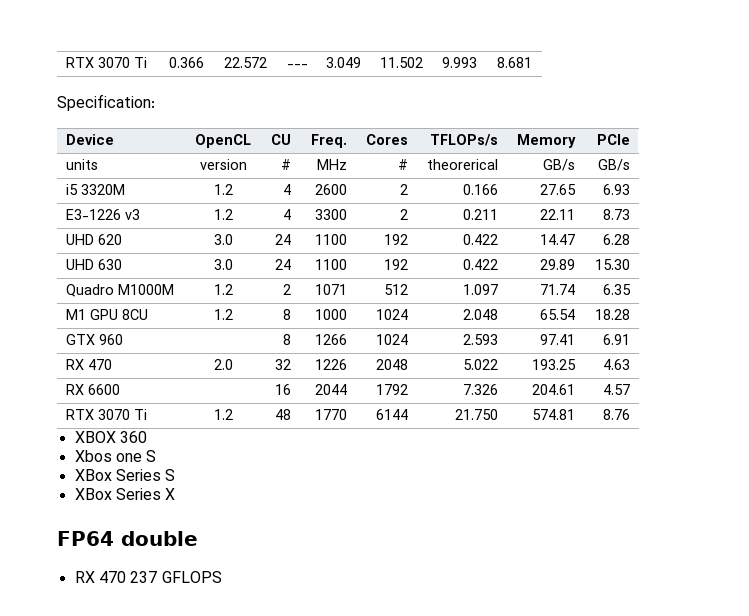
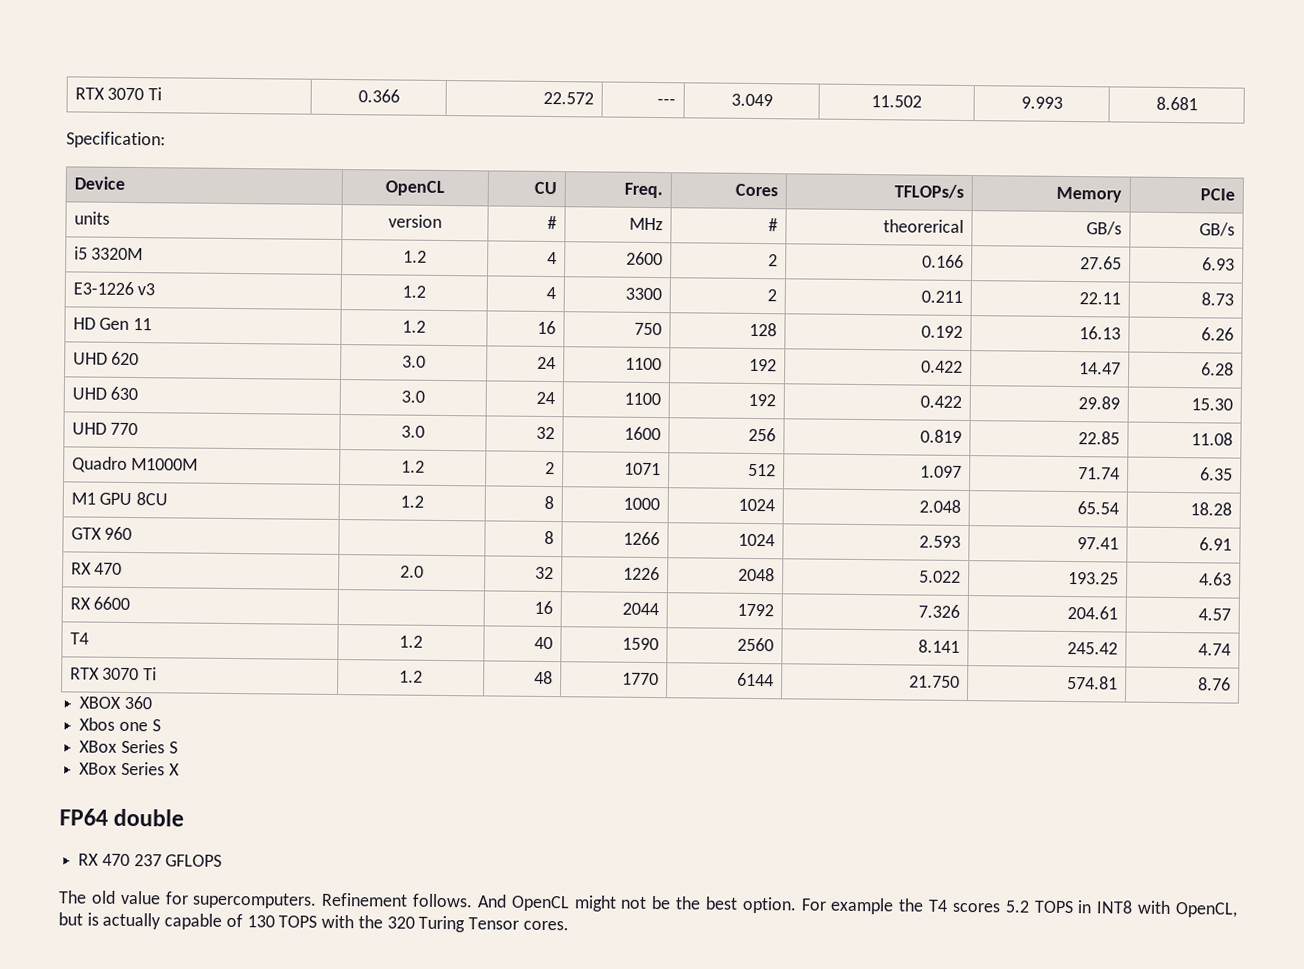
(630, 214) none -> [72,317,152,331] [402,320,426,333] [537,320,557,335] [634,322,663,336] [749,322,778,337] [921,325,964,338] [1079,326,1122,340] [1201,327,1235,341] // HD Gen 11 | 1.2 | 16 | 750 | 128 | 0.192 | 16.13 | 6.26
(630, 264) none -> [71,422,139,436] [401,425,425,438] [536,426,556,440] [624,426,662,441] [748,427,777,442] [920,429,963,443] [1078,431,1121,445] [1191,432,1234,446] // UHD 770 | 3.0 | 32 | 1600 | 256 | 0.819 | 22.85 | 11.08
(630, 389) none -> [69,632,89,645] [399,635,423,648] [534,636,554,650] [622,637,660,651] [737,637,775,652] [918,639,961,653] [1067,641,1119,655] [1198,643,1232,656] // T4 | 1.2 | 40 | 1590 | 2560 | 8.141 | 245.42 | 4.74
(222, 577) none -> [58,890,1239,918] [58,912,569,933] // The old value for supercomputers. Refinement follows. And OpenCL might not be the best option. For example the T4 scores 5.2 TOPS in INT8 with OpenCL, but is actually capable of 130 TOPS with the 320 Turing Tensor cores.

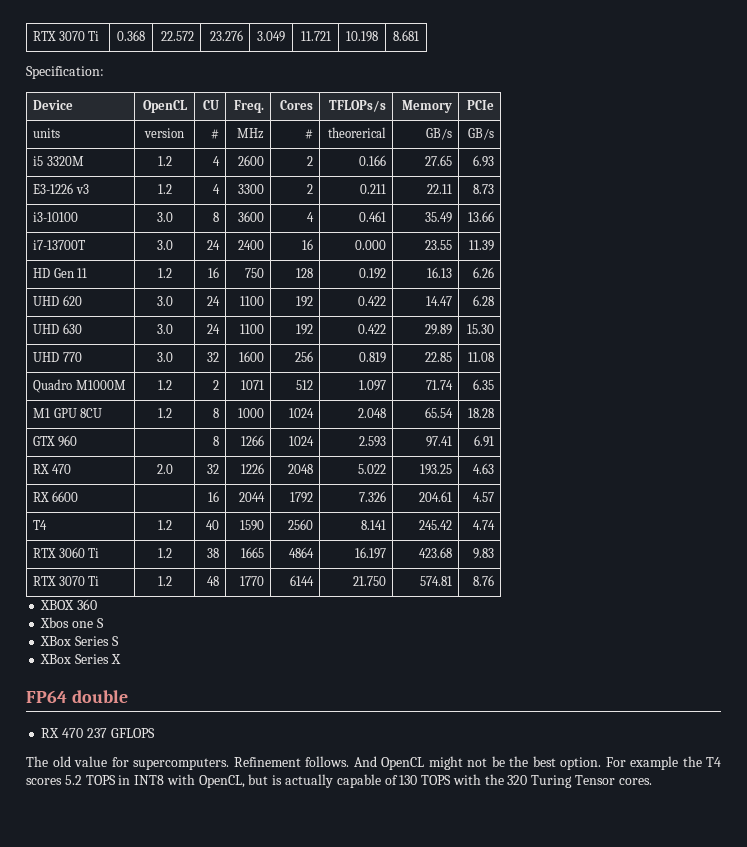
[74,87,162,101] [357,89,400,103] RTX 3070 Ti | 0.366 -> [33,31,99,41] [117,30,145,41] RTX 3070 Ti | 0.368
[657,98,677,106] --- -> [209,30,243,41] 23.276
[871,95,922,108] [1020,96,1063,109] 11.502 | 9.993 -> [300,31,331,41] [346,31,378,42] 11.721 | 10.198
(1235, 299) none -> [33,212,79,222] [156,212,173,222] [212,212,219,222] [237,211,264,222] [306,212,314,222] [358,211,386,222] [424,212,452,223] [467,211,494,222] [33,240,86,250] [156,240,173,250] [206,240,220,250] [237,240,264,250] [301,239,313,250] [354,240,386,250] [424,240,452,250] [468,240,494,251] // i3-10100 | 3.0 | 8 | 3600 | 4 | 0.461 | 35.49 | 13.66 // i7-13700T | 3.0 | 24 | 2400 | 16 | 0.000 | 23.55 | 11.39
(1232, 649) none -> [33,547,99,558] [157,548,172,558] [206,548,219,558] [240,547,264,558] [288,547,314,558] [354,547,386,559] [418,547,452,558] [472,548,494,559] // RTX 3060 Ti | 1.2 | 38 | 1665 | 4864 | 16.197 | 423.68 | 9.83

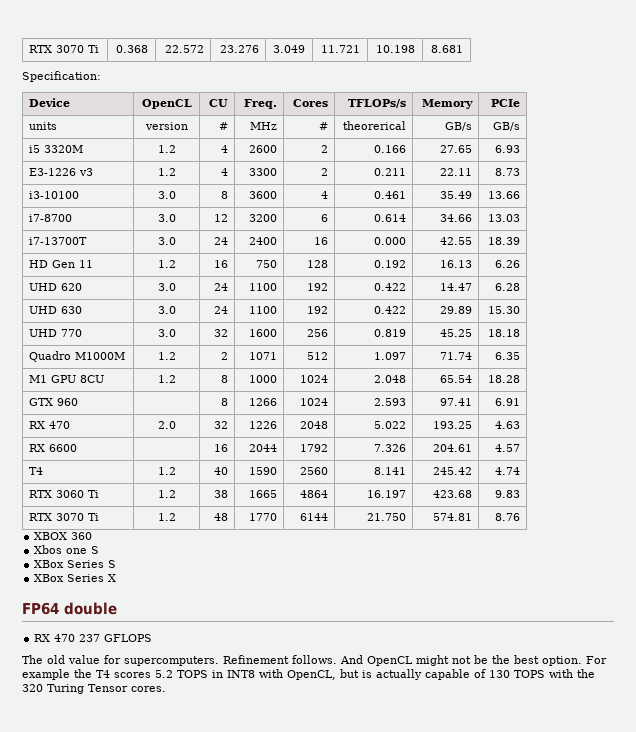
(494, 216) none -> [29,214,73,222] [157,214,176,222] [213,214,228,222] [248,214,277,222] [320,214,328,222] [373,214,406,222] [439,214,472,222] [487,214,520,222] // i7-8700 | 3.0 | 12 | 3200 | 6 | 0.614 | 34.66 | 13.03
[424,240,452,250] [468,240,494,251] 23.55 | 11.39 -> [439,237,472,245] [487,237,520,245] 42.55 | 18.39
[424,352,452,362] [467,352,494,362] 22.85 | 11.08 -> [439,329,472,337] [487,329,520,337] 45.25 | 18.18

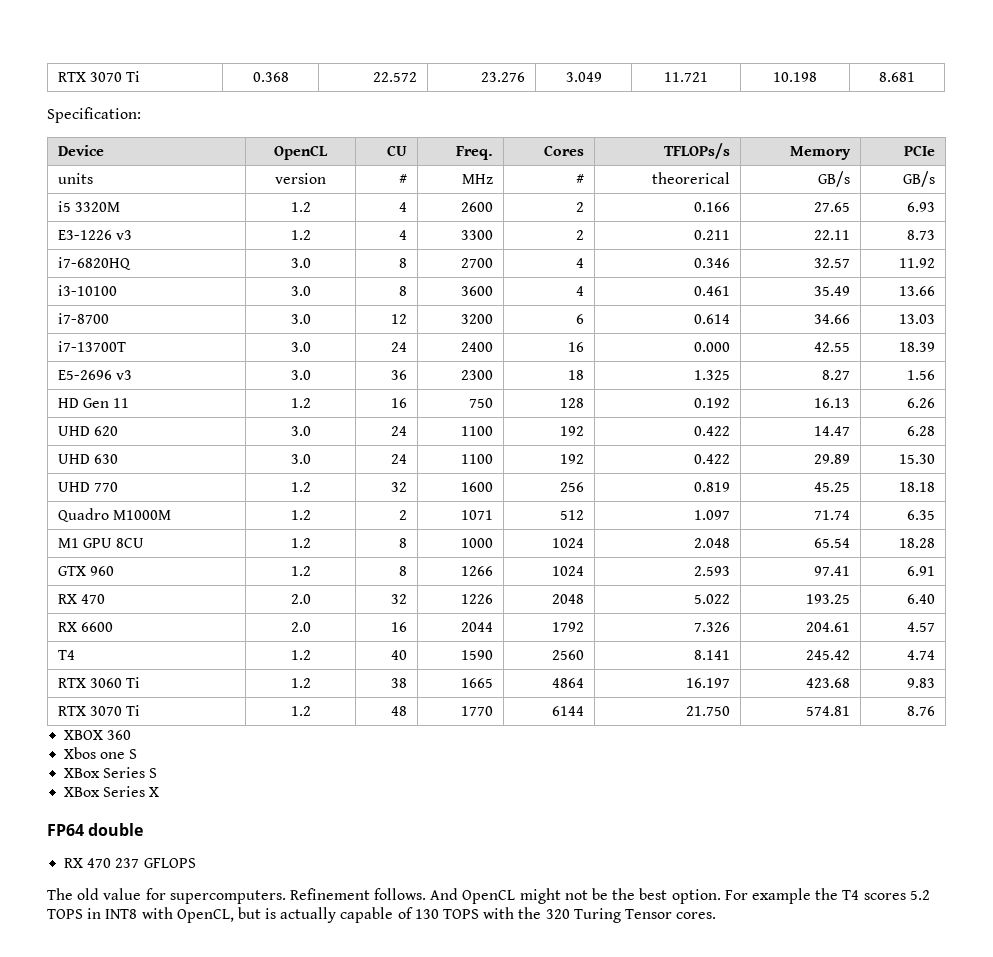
(520, 172) none -> [57,257,131,270] [290,258,311,268] [399,258,408,268] [461,258,494,268] [576,258,585,268] [694,258,731,268] [814,258,851,268] [899,258,936,268] // i7-6820HQ | 3.0 | 8 | 2700 | 4 | 0.346 | 32.57 | 11.92
(520, 241) none -> [57,370,132,380] [290,370,311,380] [391,370,408,380] [461,370,494,380] [568,370,585,380] [694,370,731,380] [822,370,851,380] [907,370,936,380] // E5-2696 v3 | 3.0 | 36 | 2300 | 18 | 1.325 | 8.27 | 1.56
[157,329,176,337] 3.0 -> [290,482,311,492] 1.2
(79, 402) none -> [290,566,311,576] 1.2
[494,421,520,429] 4.63 -> [907,594,936,604] 6.40
(78, 448) none -> [290,622,311,632] 2.0

